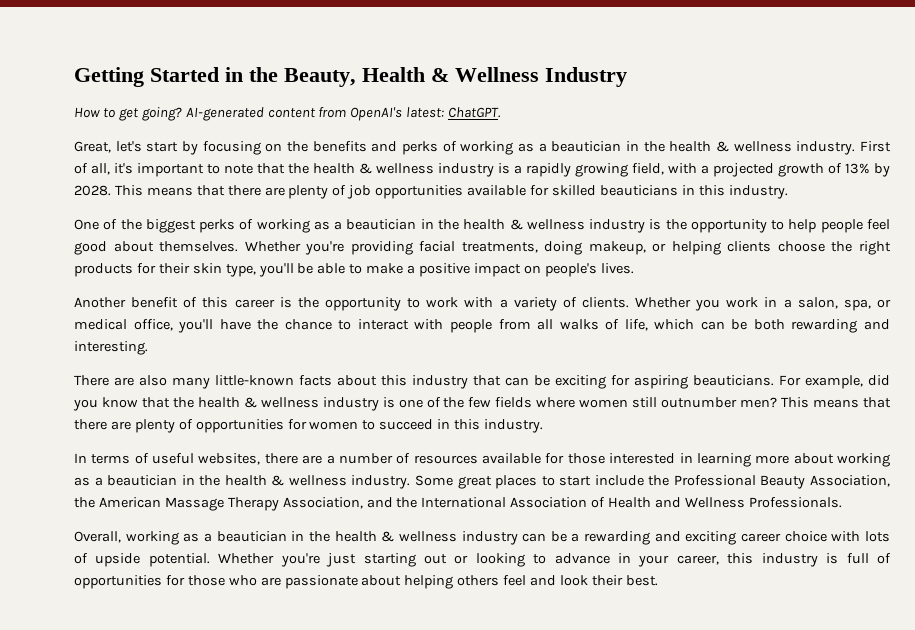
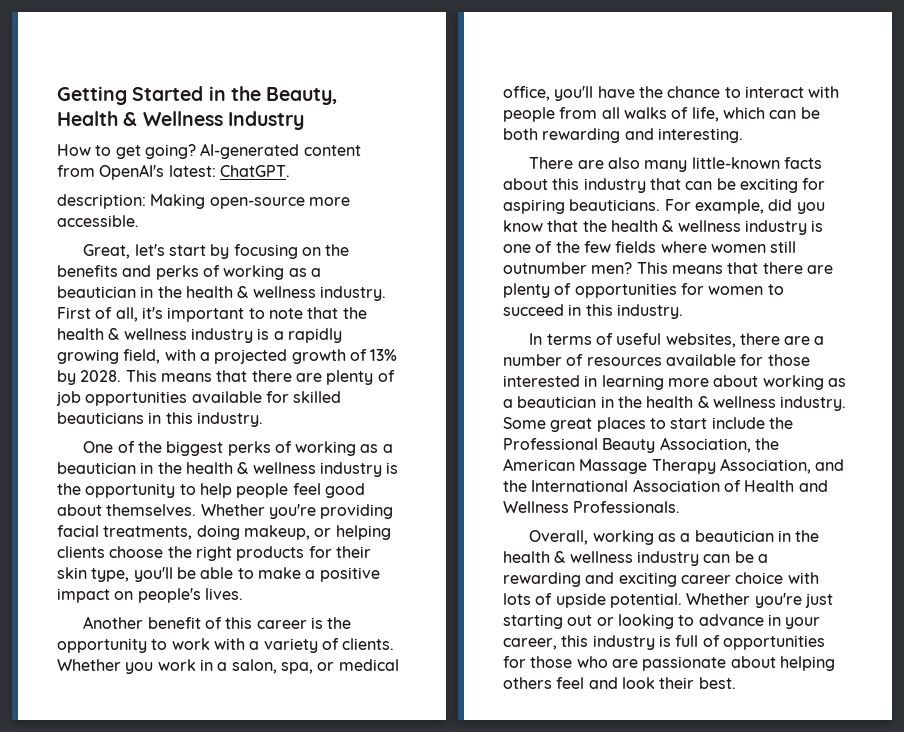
(502, 112) none -> [57,194,350,209] [57,215,139,227] // description: Making open-source more accessible.

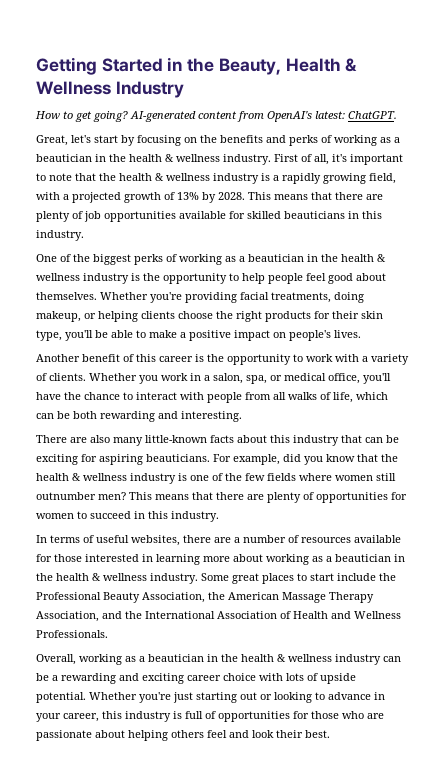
[57,194,350,209] [57,215,139,227] // description: Making open-source more accessible. -> (397, 115) none

